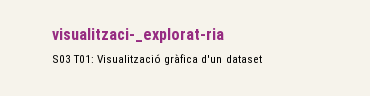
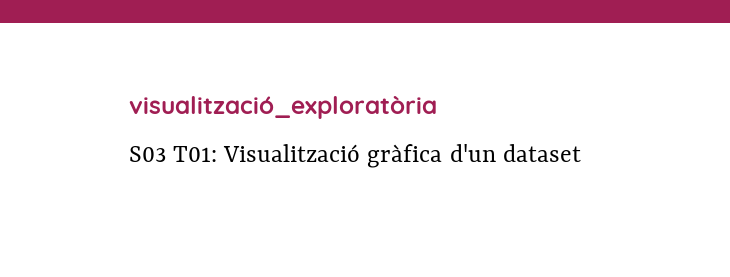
[52,28,224,43] visualitzaci-_explorat-ria -> [129,96,437,119] visualització_exploratòria

